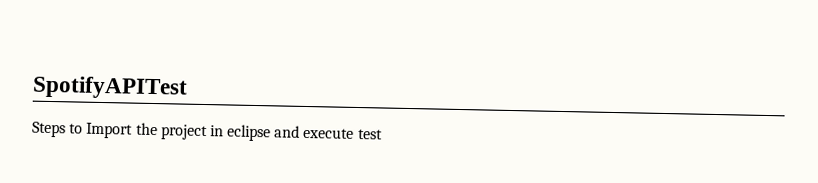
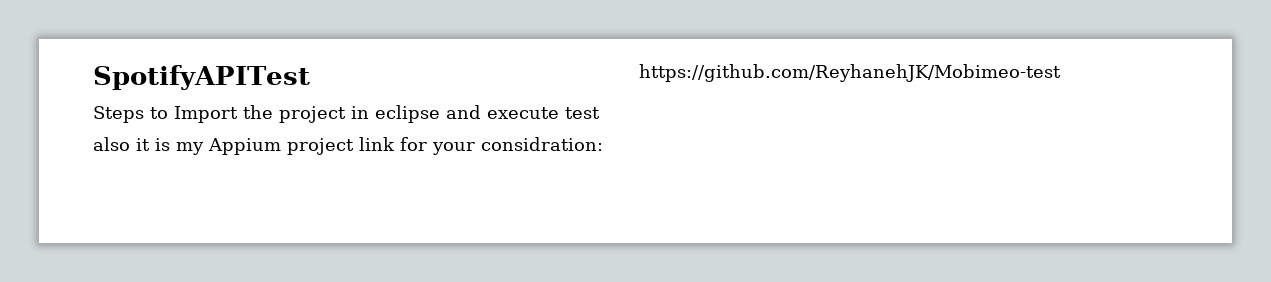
(383, 134) none -> [93,137,603,155] [639,64,1061,82] // also it is my Appium project link for your considration: https://github.com/ReyhanehJK/Mobimeo-test

